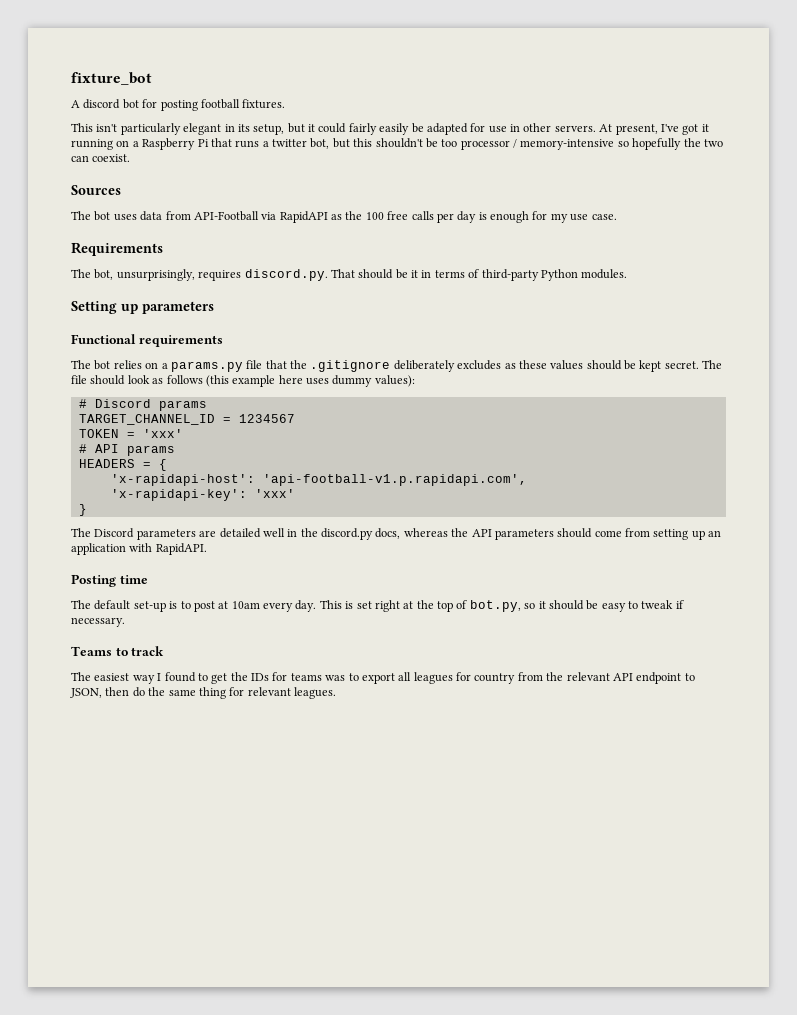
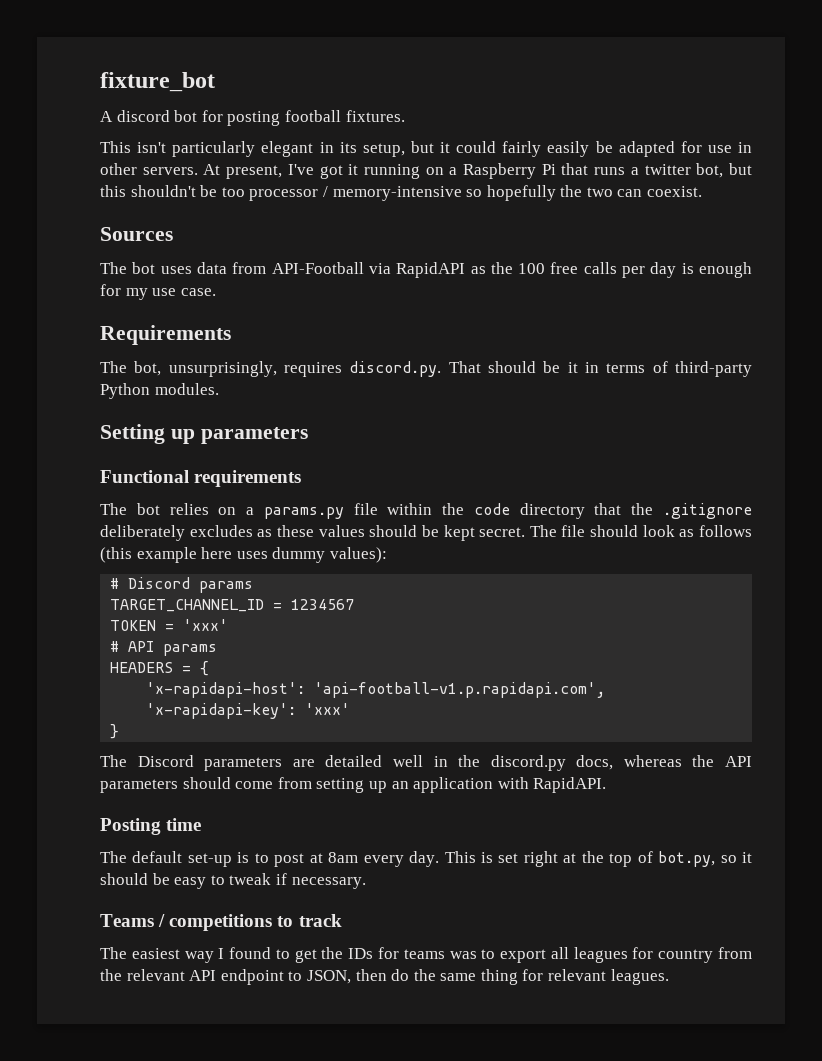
(263, 364) none -> [387,503,585,519] within the code directory
[231,601,260,609] 10am -> [328,852,359,863] 8am
(112, 651) none -> [158,914,273,931] / competitions

